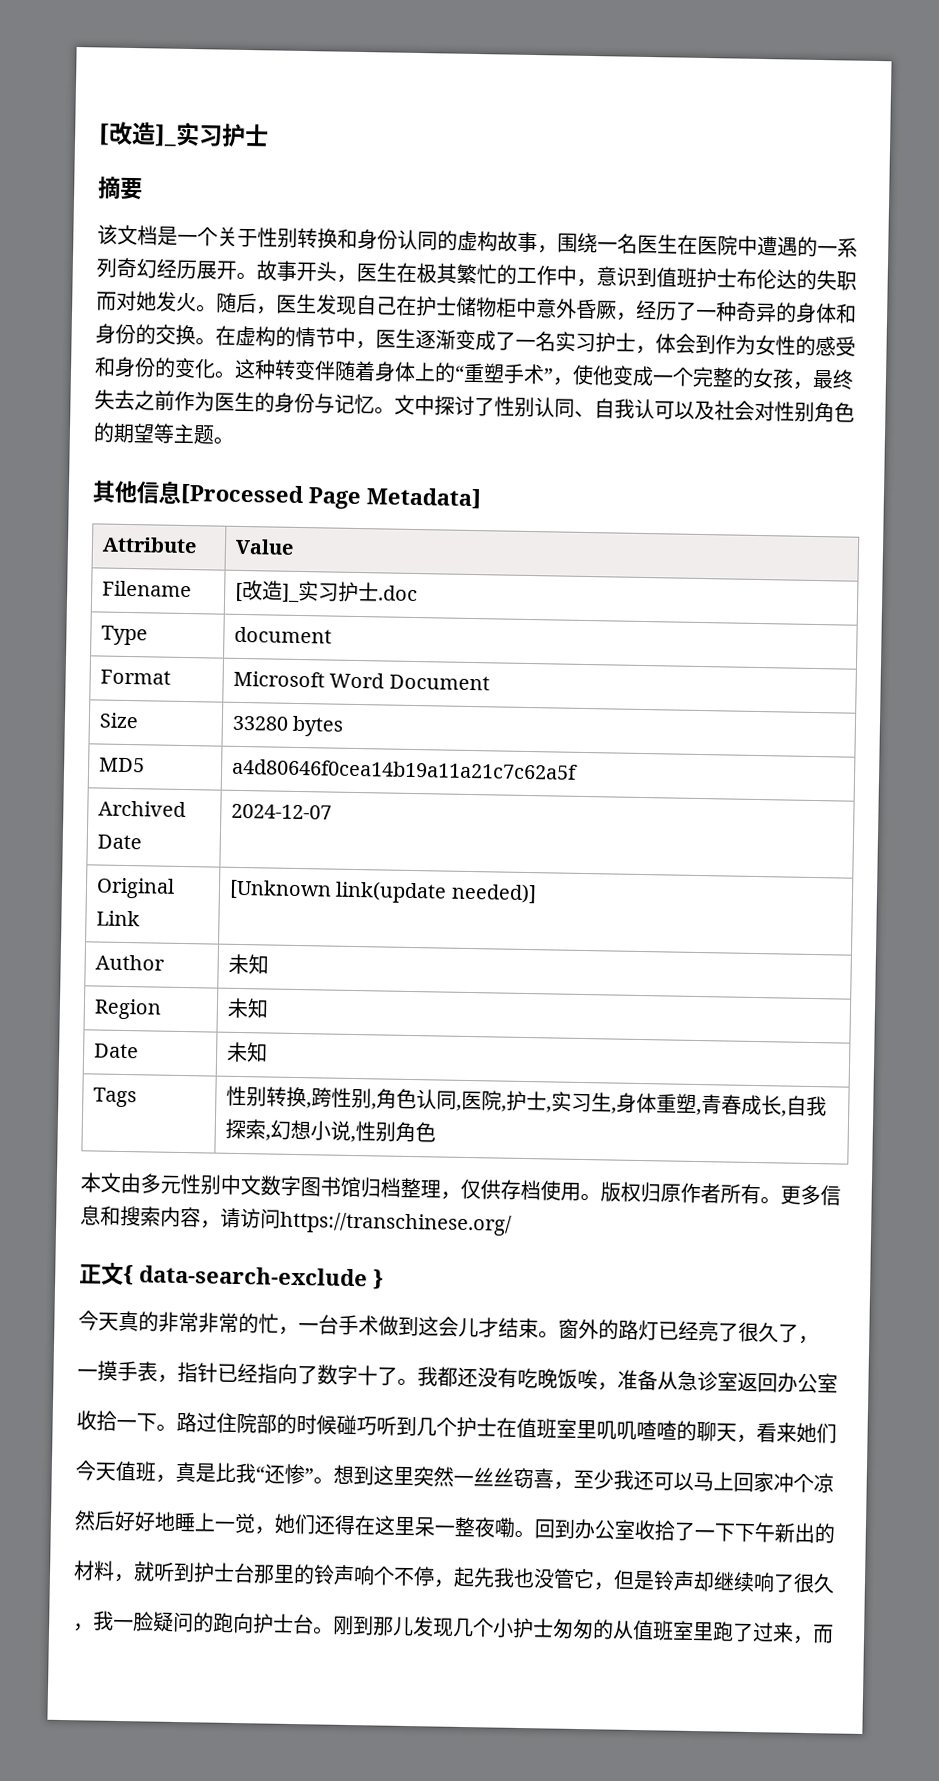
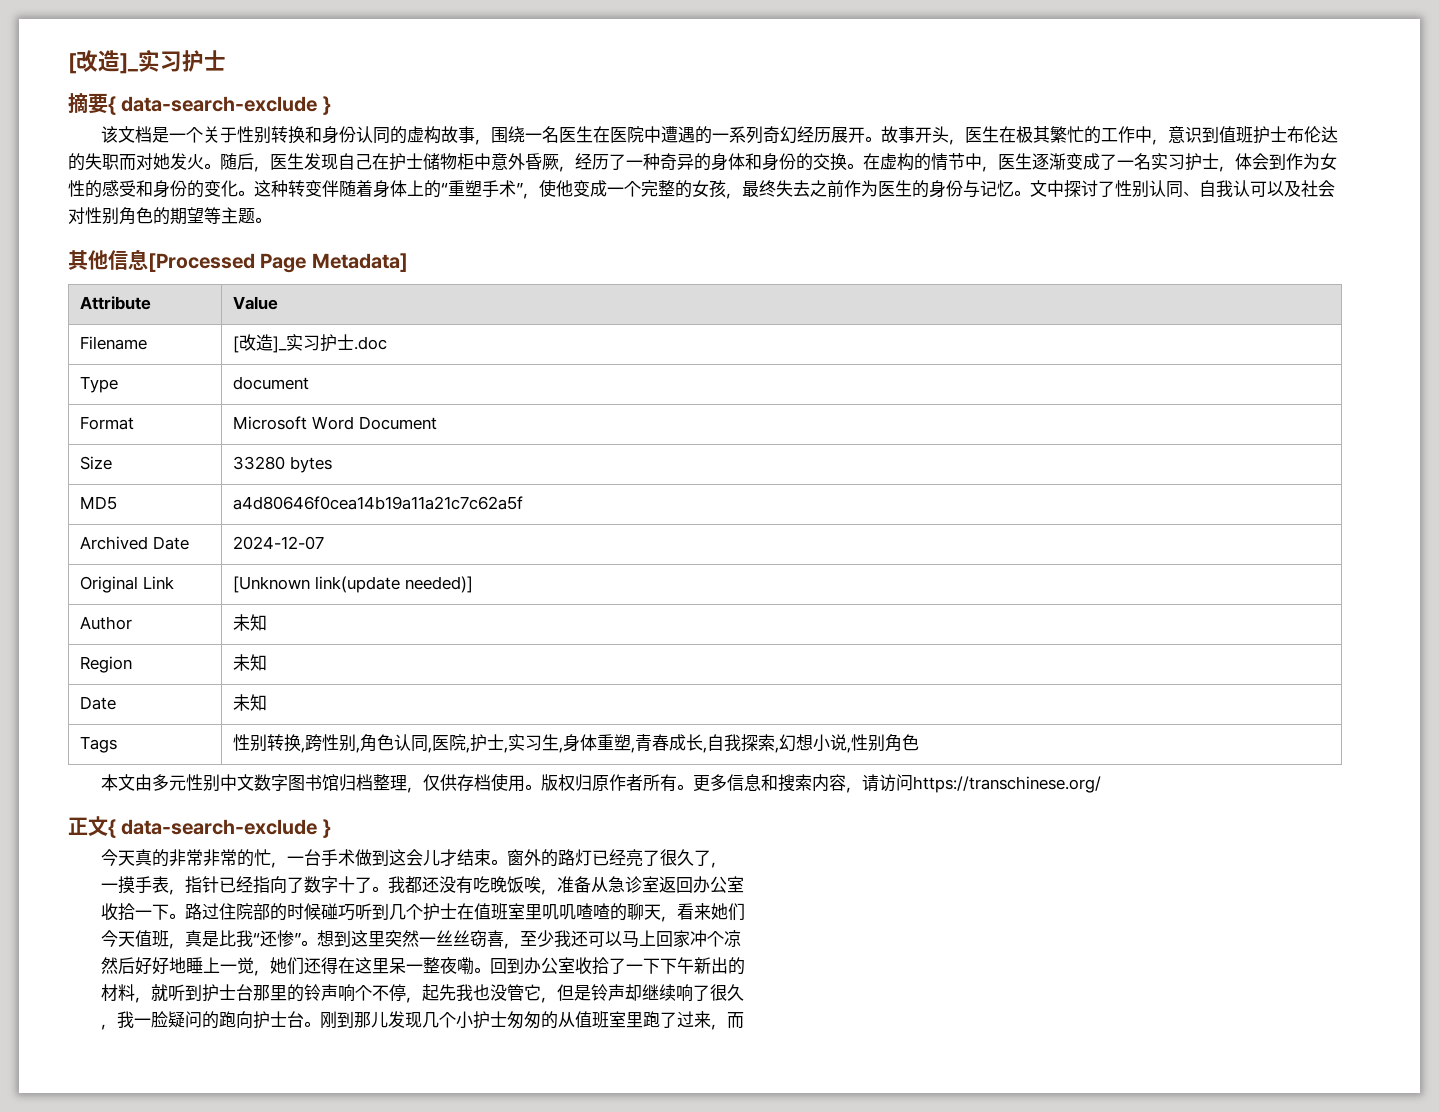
(143, 189) none -> [108,96,331,115] { data-search-exclude }

